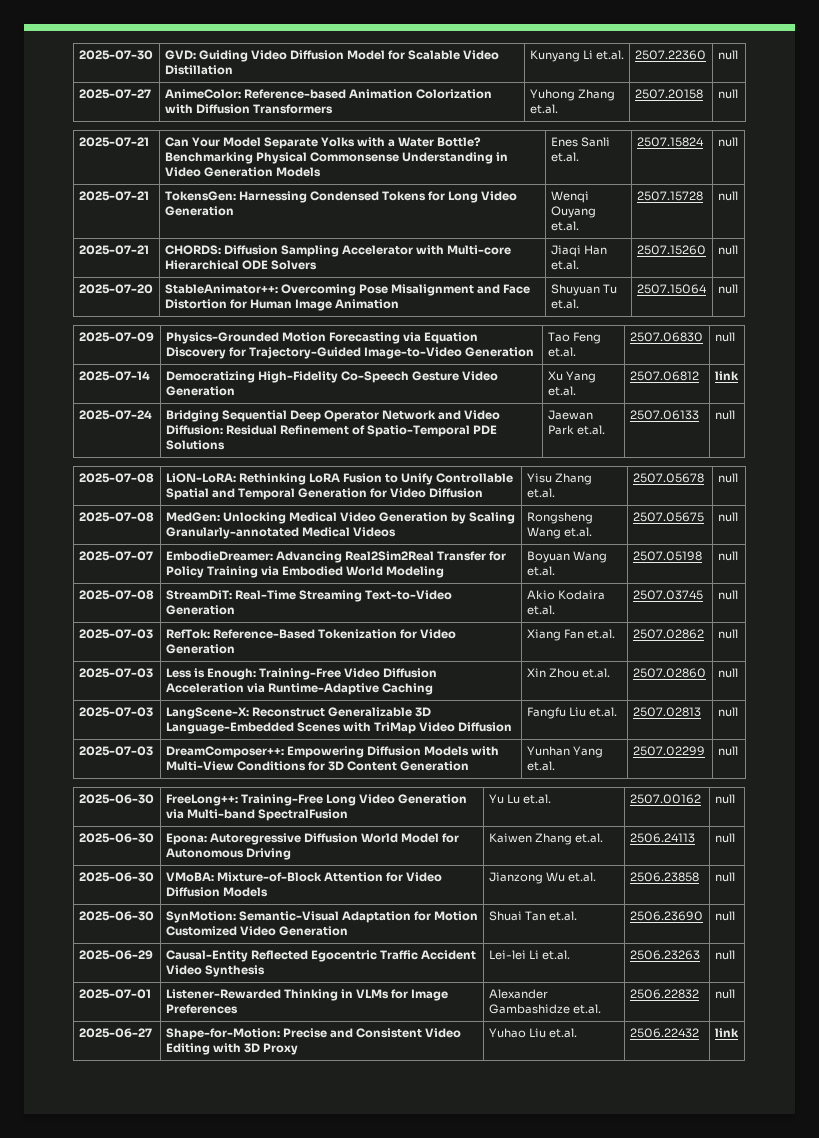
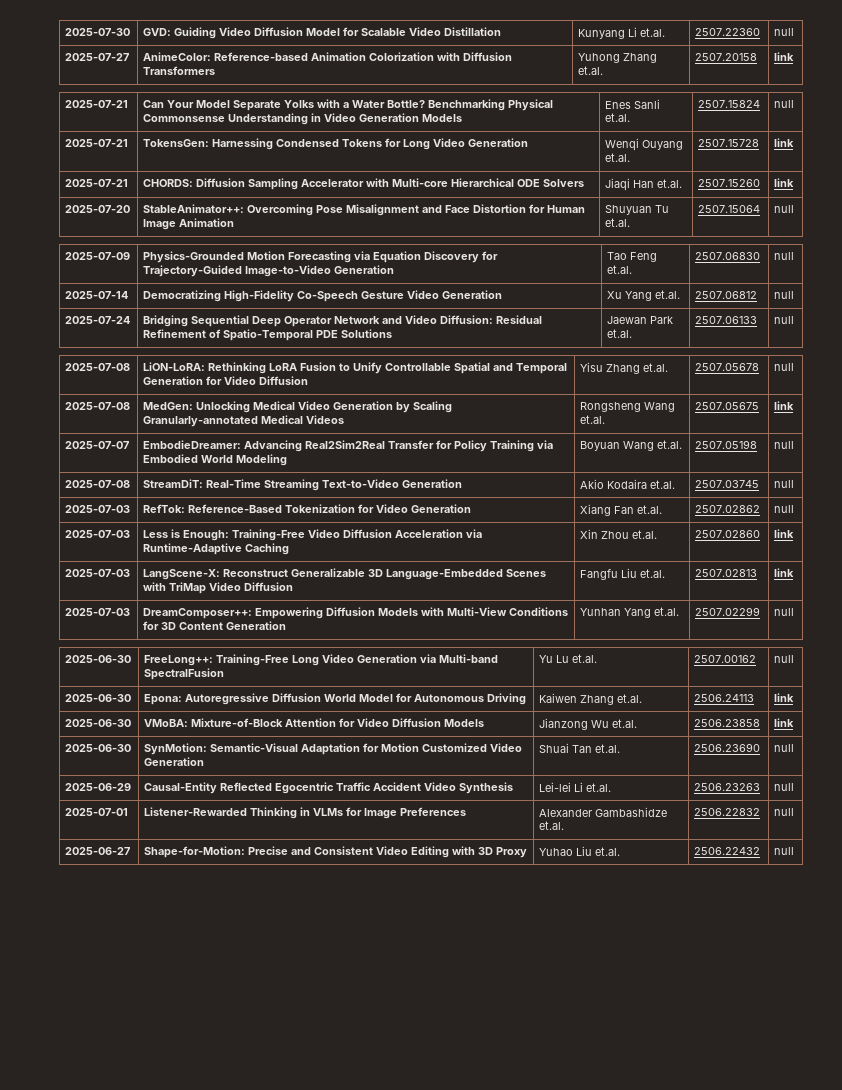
[717,89,738,99] null -> [774,52,795,61] link
[717,191,738,201] null -> [774,138,795,147] link
[717,245,738,255] null -> [774,178,795,187] link
[714,371,739,380] link -> [774,291,795,299] null
[717,512,738,522] null -> [774,401,795,410] link
[717,668,738,678] null -> [774,529,795,538] link
[717,707,738,717] null -> [774,568,795,577] link
[714,833,735,843] null -> [774,693,795,702] link
[714,872,735,882] null -> [774,718,795,727] link
[714,1028,739,1037] link -> [774,847,795,855] null

